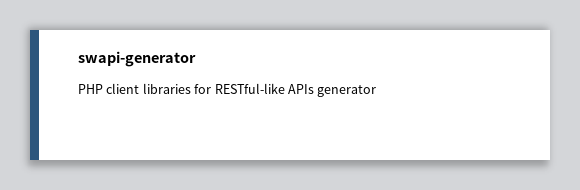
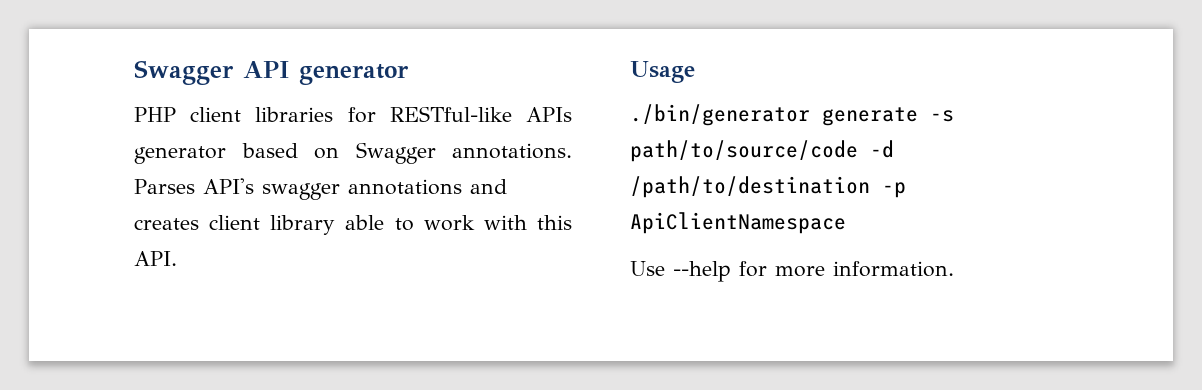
[78,51,196,67] swapi-generator -> [134,60,409,85] Swagger API generator
(377, 91) none -> [241,142,572,164] [134,178,507,200] [134,215,572,235] [134,251,177,266] [630,61,695,83] [630,104,954,126] [630,140,894,162] [630,176,906,198] [630,212,846,234] [630,261,954,282] based on Swagger annotations. Parses API's swagger annotations and creates client library able to work with this API. // Usage // ./bin/generator generate -s path/to/source/code -d /path/to/destination -p ApiClientNamespace // Use --help for more information.

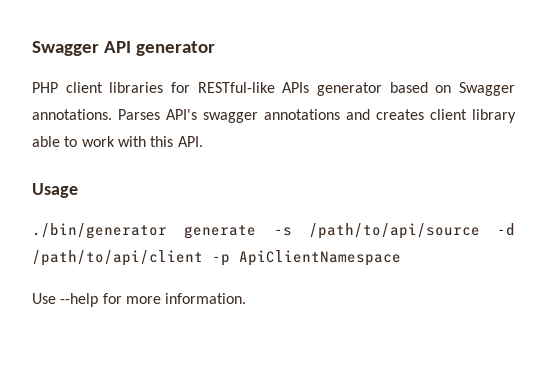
[630,140,894,162] [630,176,870,198] path/to/source/code -d /path/to/destination -> [308,223,515,239] [32,250,203,266] /path/to/api/source -d /path/to/api/client

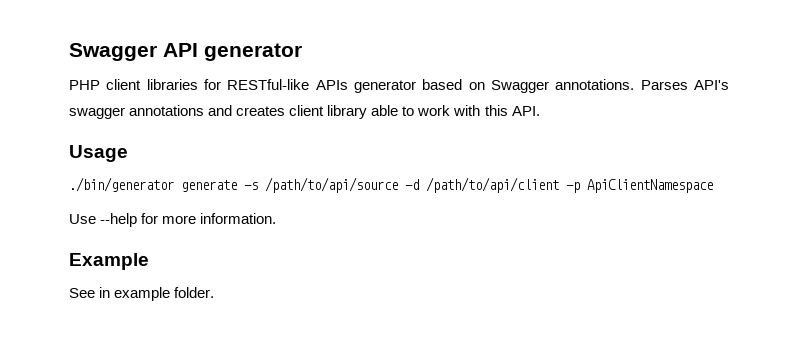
(247, 298) none -> [69,253,149,270] [69,287,215,301] // Example // See in example folder.

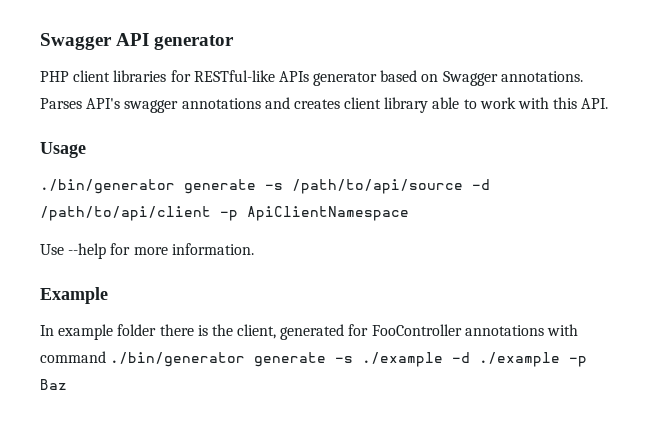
[69,287,215,301] See in example folder. -> [40,324,579,340] [40,351,588,367] [40,379,67,390] In example folder there is the client, generated for FooController annotations with command ./bin/generator generate -s ./example -d ./example -p Baz

